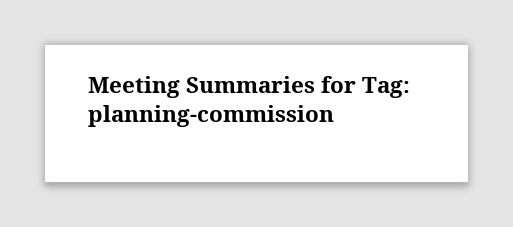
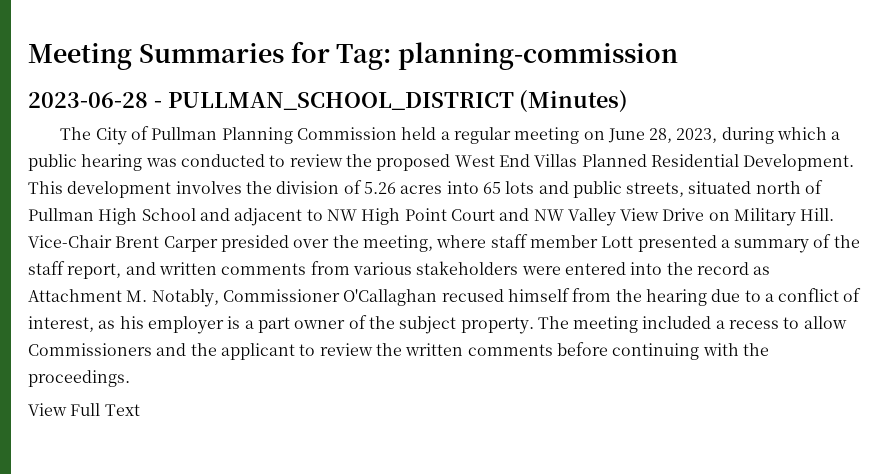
(334, 116) none -> [28,90,629,113] [60,126,841,145] [28,154,855,171] [28,180,824,198] [28,208,835,226] [28,234,860,253] [28,261,771,279] [28,288,862,307] [28,315,847,334] [28,342,769,360] [28,370,130,387] [28,403,140,416] // 2023-06-28 - PULLMAN_SCHOOL_DISTRICT (Minutes) // The City of Pullman Planning Commission held a regular meeting on June 28, 2023, during which a public hearing was conducted to review the proposed West End Villas Planned Residential Development. This development involves the division of 5.26 acres into 65 lots and public streets, situated north of Pullman High School and adjacent to NW High Point Court and NW Valley View Drive on Military Hill. Vice-Chair Brent Carper presided over the meeting, where staff member Lott presented a summary of the staff report, and written comments from various stakeholders were entered into the record as Attachment M. Notably, Commissioner O'Callaghan recused himself from the hearing due to a conflict of interest, as his employer is a part owner of the subject property. The meeting included a recess to allow Commissioners and the applicant to review the written comments before continuing with the proceedings. // View Full Text

